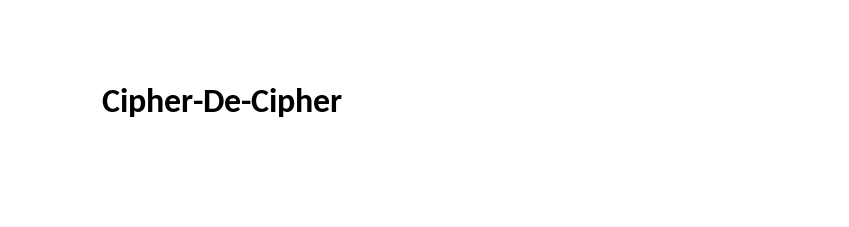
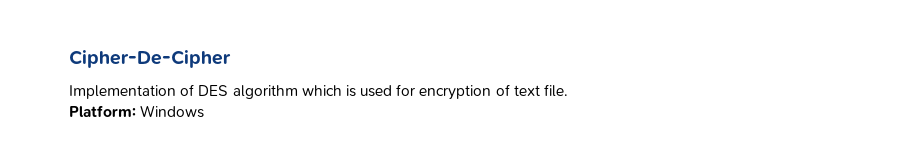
(342, 102) none -> [69,84,569,100] [69,105,205,118] // Implementation of DES algorithm which is used for encryption of text file. // Platform: Windows

